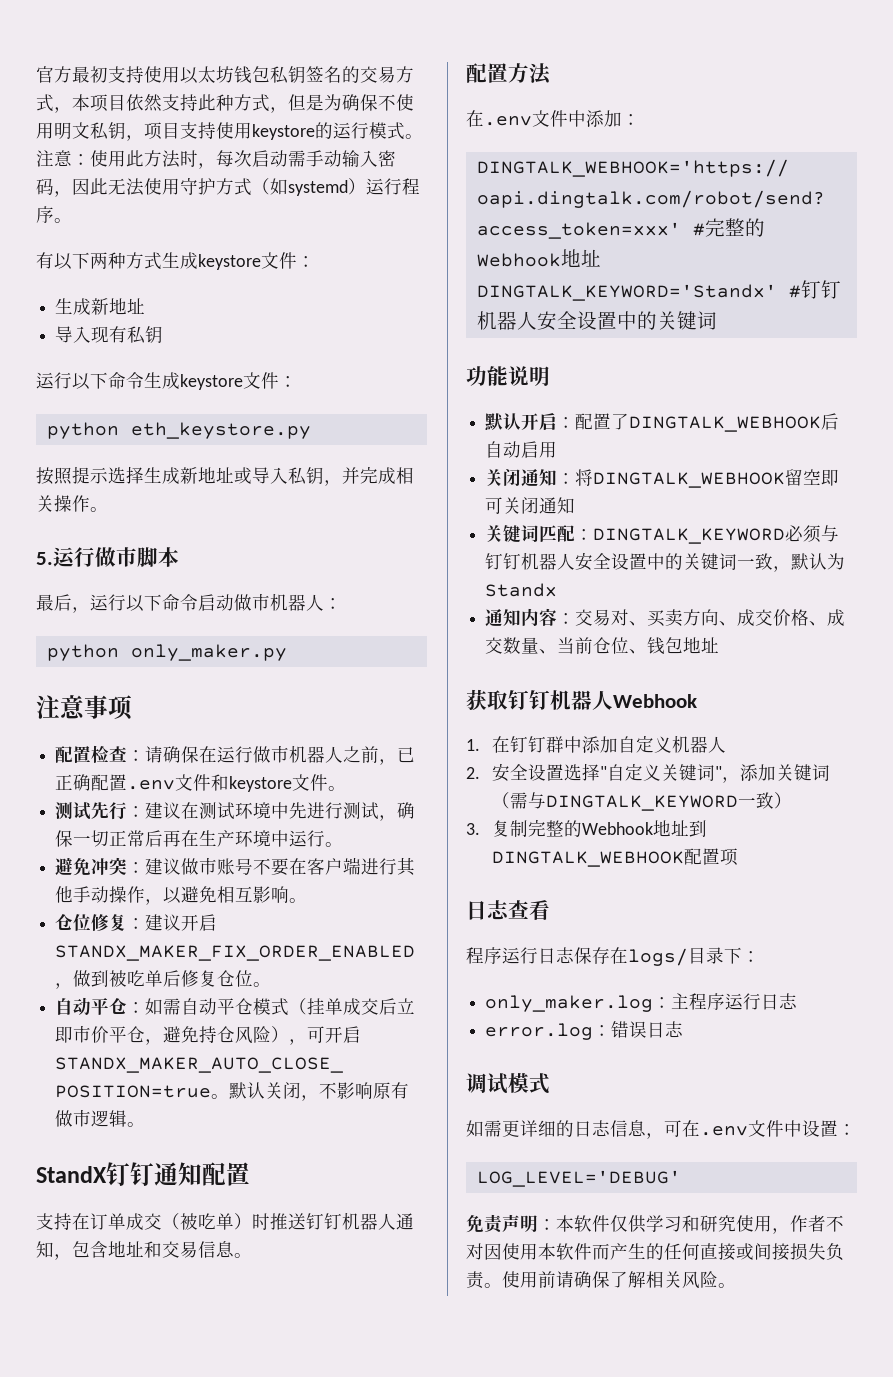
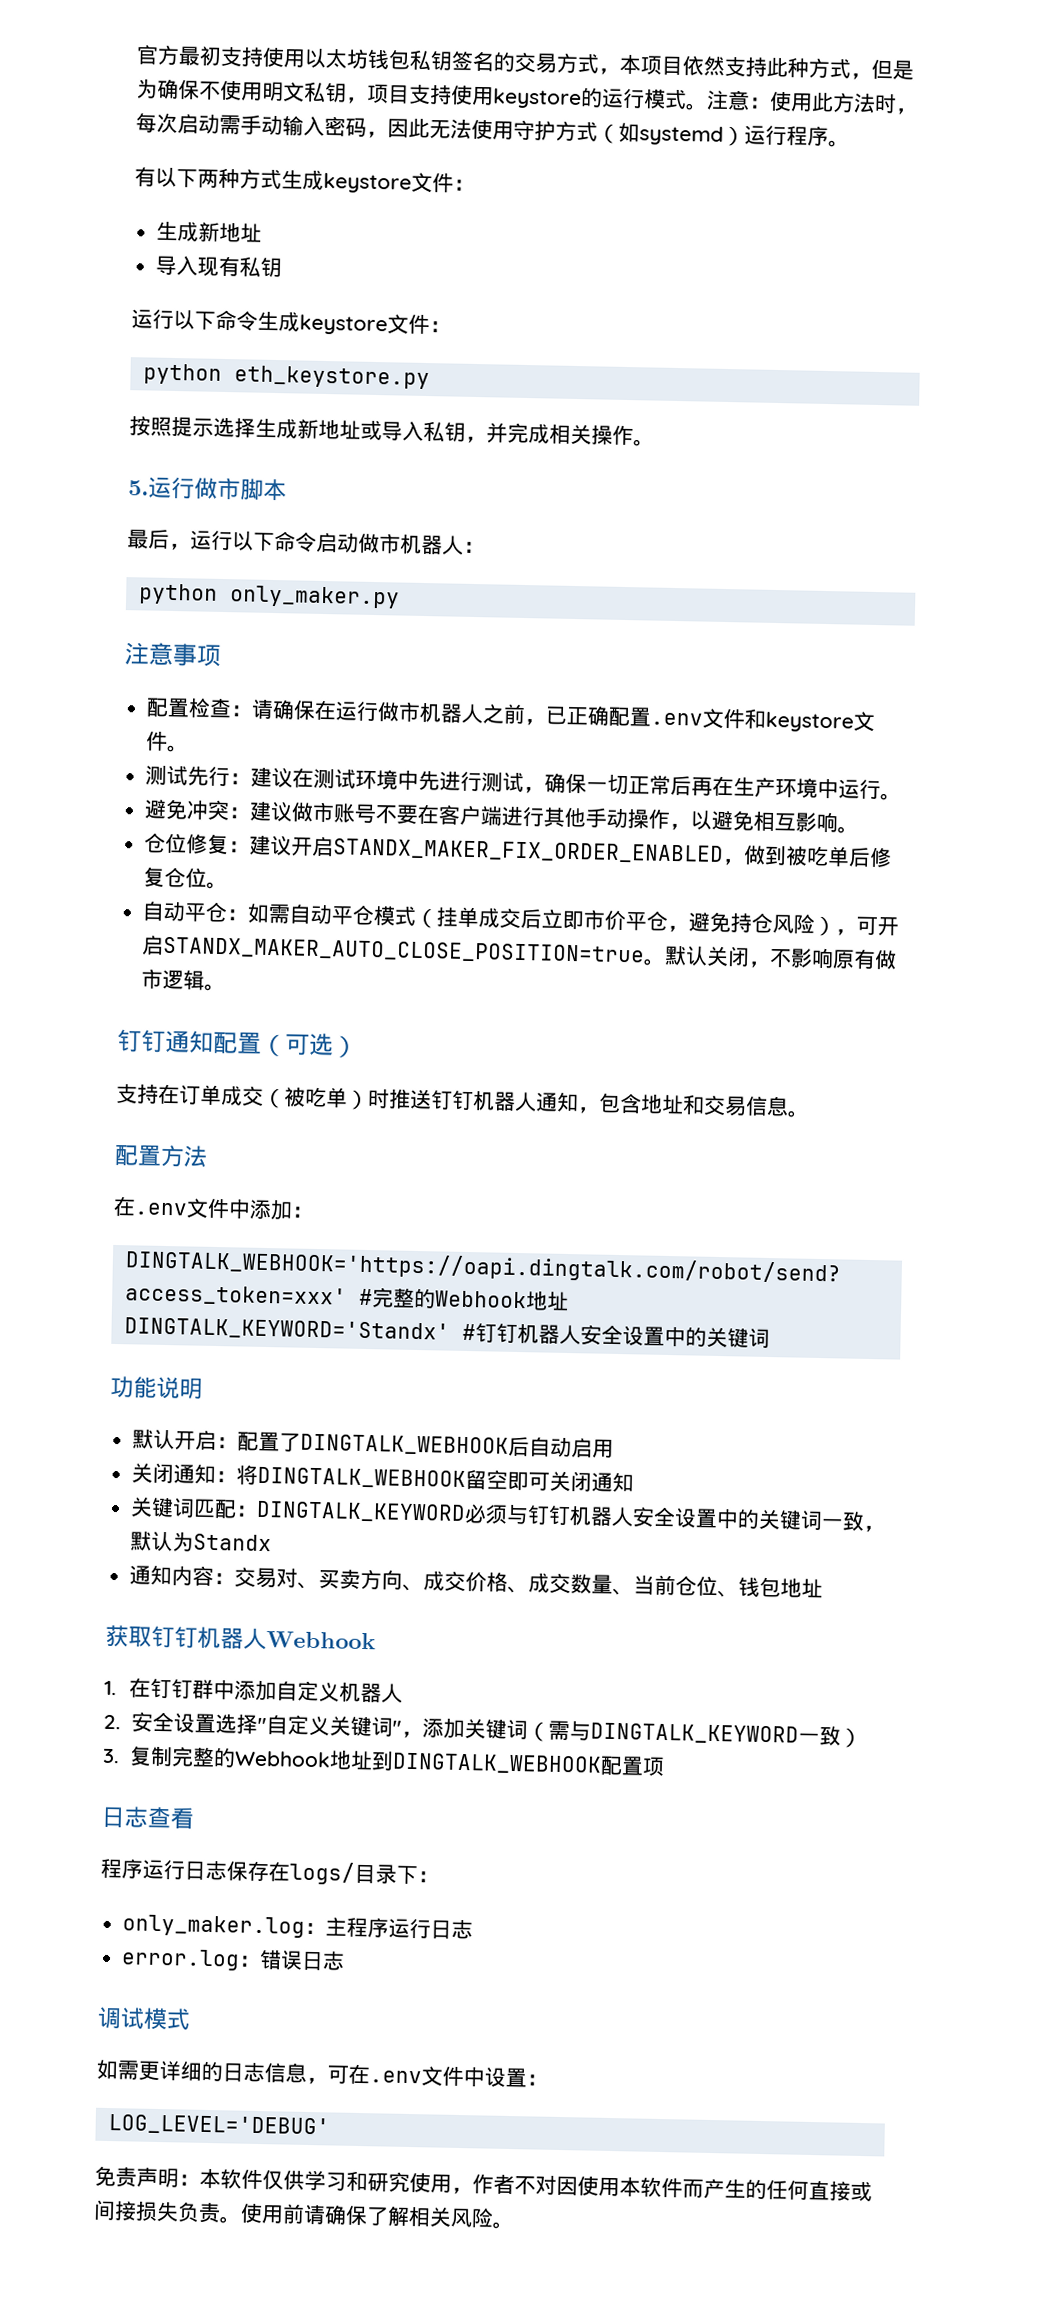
[36,1166,107,1183] StandX -> (227, 987) none
(250, 1174) none -> [261,1032,358,1058] （可选）

